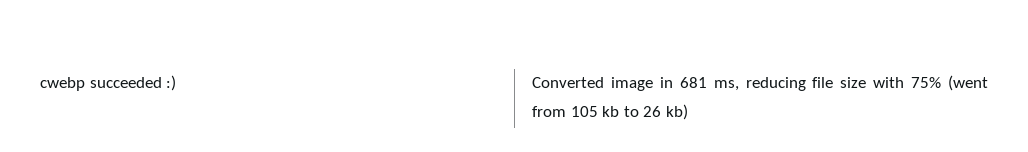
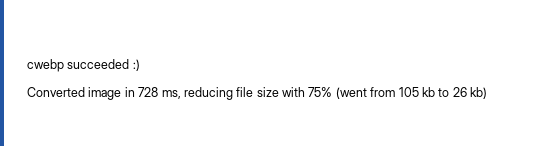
[679,77,707,88] 681 -> [138,87,159,97] 728

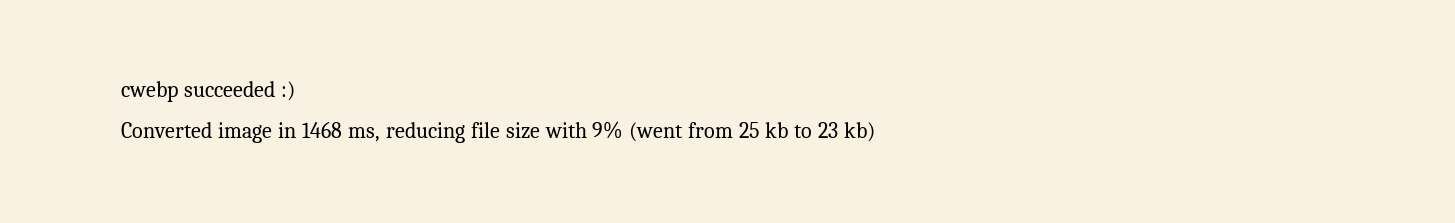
[138,87,159,97] 728 -> [301,122,342,138] 1468
[308,87,333,97] 75% -> [592,121,624,139] 9%
[398,87,419,97] 105 -> [739,122,760,138] 25
[452,87,467,97] 26 -> [818,122,839,138] 23

